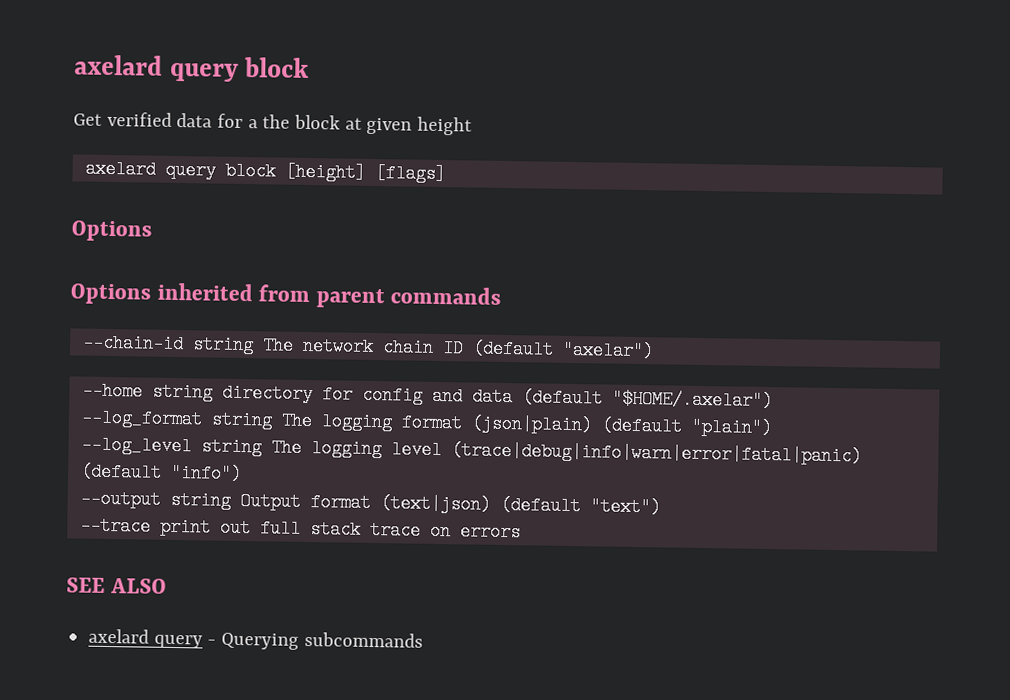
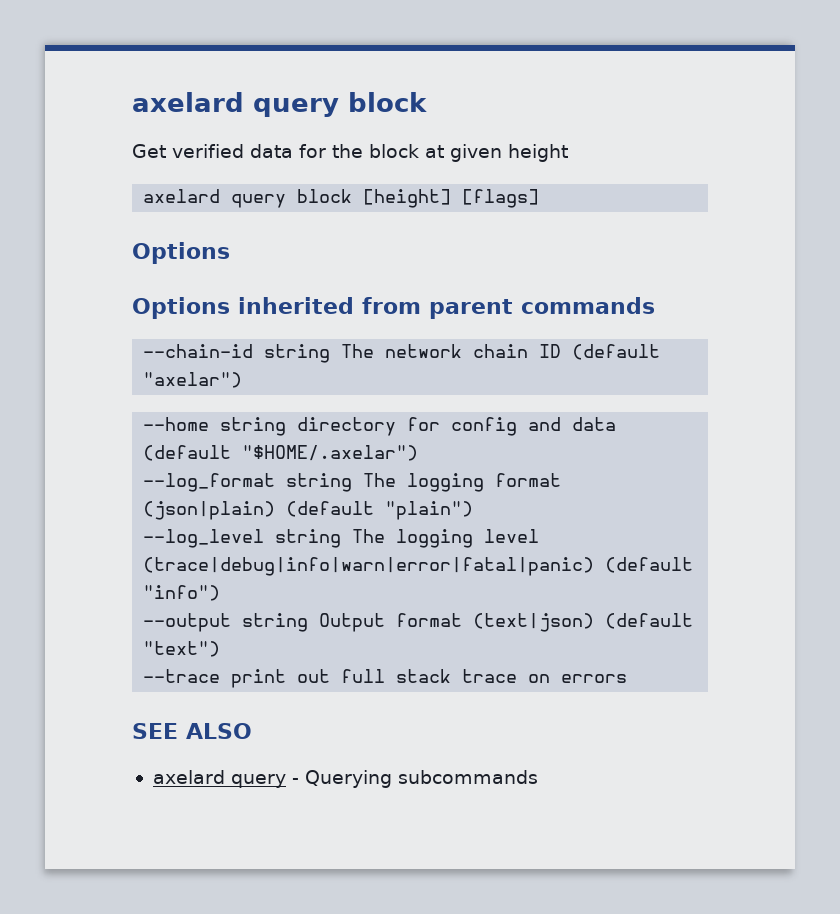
[247,119,258,129] a -> (326, 151) none

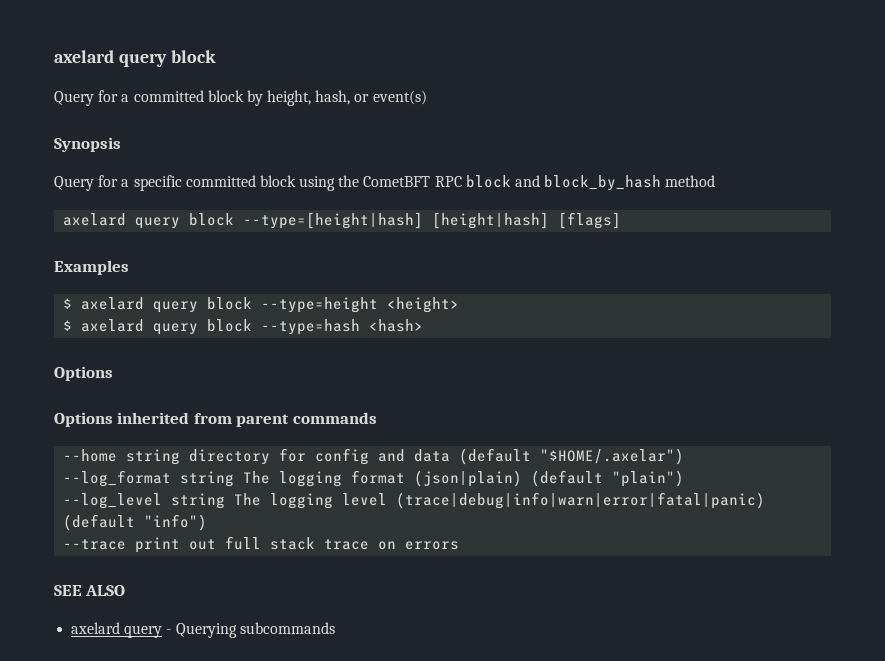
[132,144,568,162] [143,189,452,208] Get verified data for the block at given height // axelard query block [height] -> [54,90,427,106] [54,137,121,152] [54,175,716,191] [63,212,550,229] Query for a committed block by height, hash, or event(s) // Synopsis // Query for a specific committed block using the CometBFT RPC block and block_by_hash method // axelard query block --type=[height|hash] [height|hash]
(540, 198) none -> [54,260,129,275] [63,297,460,313] [63,319,424,335] // Examples // $ axelard query block --type=height <height> // $ axelard query block --type=hash <hash>
[143,344,661,363] [143,372,243,388] // --chain-id string The network chain ID (default "axelar") -> (377, 418) none
[143,613,694,632] [143,641,221,657] // --output string Output format (text|json) (default "text") -> (208, 522) none

